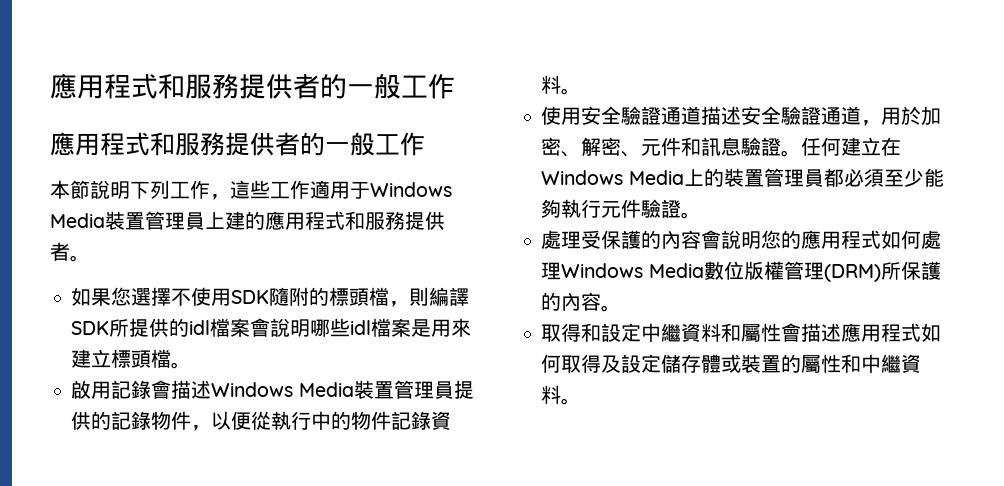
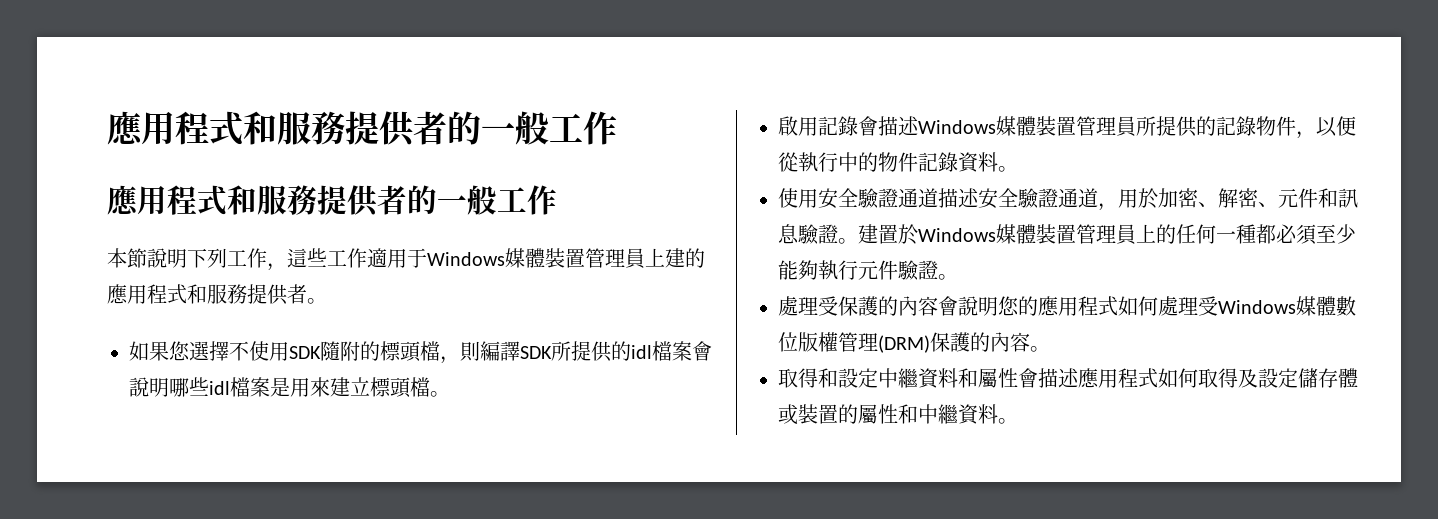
[50,213,105,228] Media -> [505,248,545,268] 媒體
[298,380,454,399] Media裝置管理員 -> [996,116,1156,136] 媒體裝置管理員所
[801,137,902,156] [541,168,824,187] 任何建立在Windows Media上的裝置管理員 -> [858,224,1256,245] 建置於Windows媒體裝置管理員上的任何一種
[561,263,704,278] Windows Media -> [1198,296,1336,316] 受Windows媒體
[880,262,901,280] 所 -> (930, 344) none

